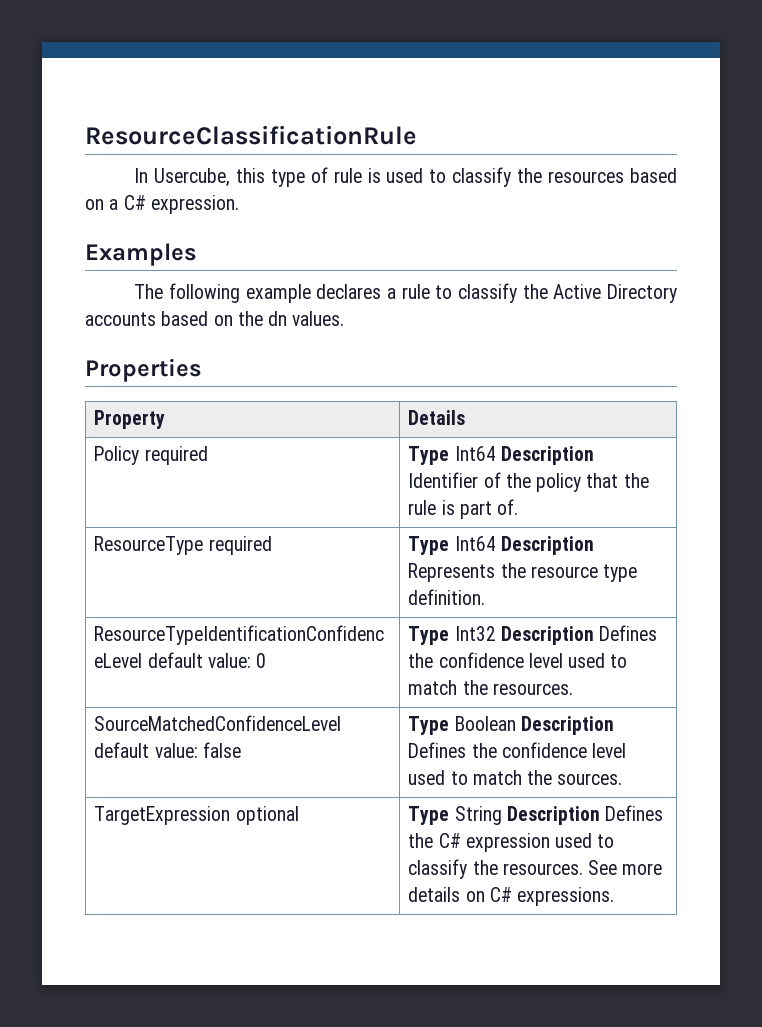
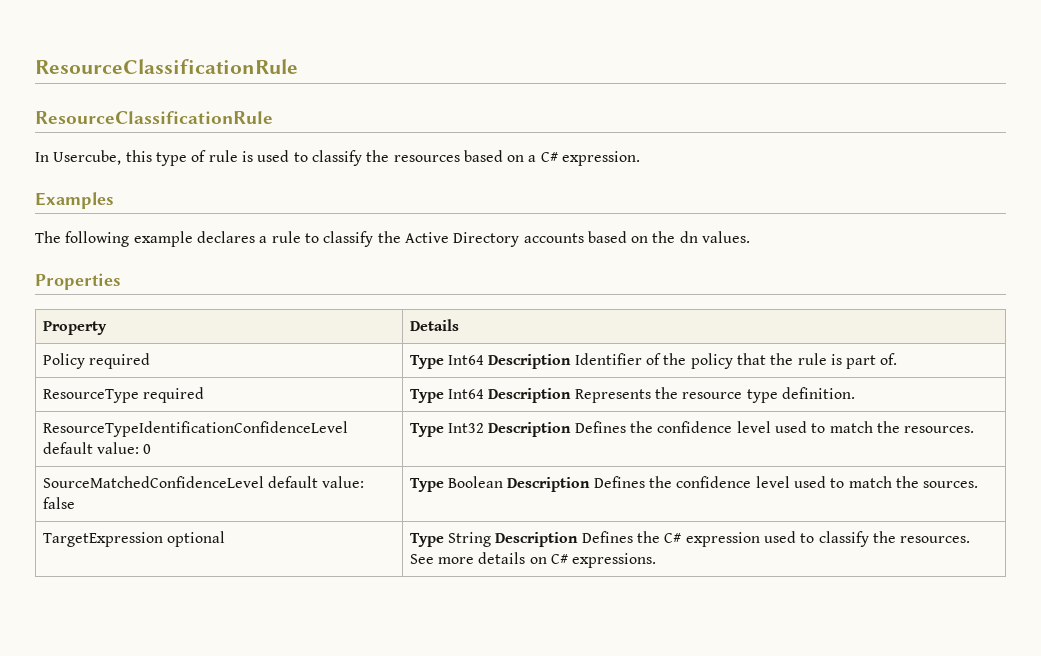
[85,125,417,145] ResourceClassificationRule -> [35,59,298,74] [35,111,273,124] ResourceClassificationRule // ResourceClassificationRule

